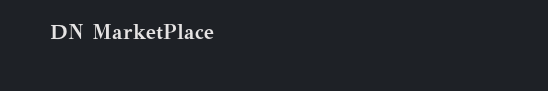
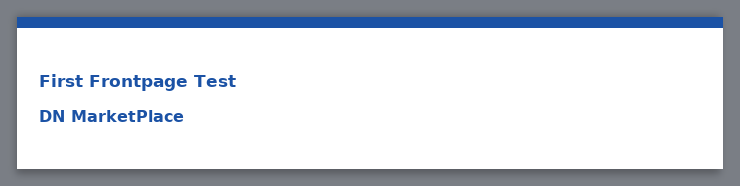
(50, 32) none -> [39,74,236,91] First Frontpage Test //

